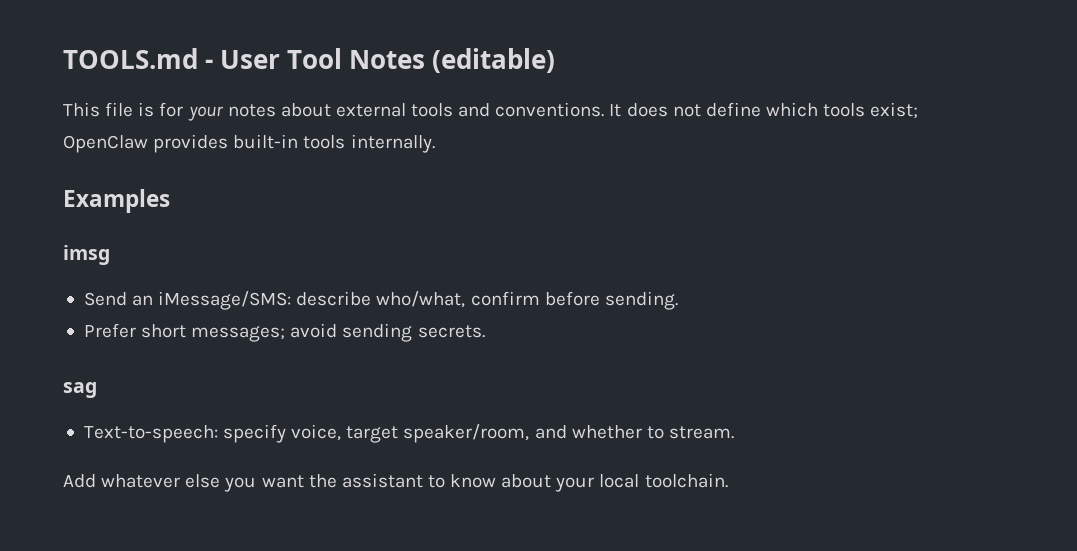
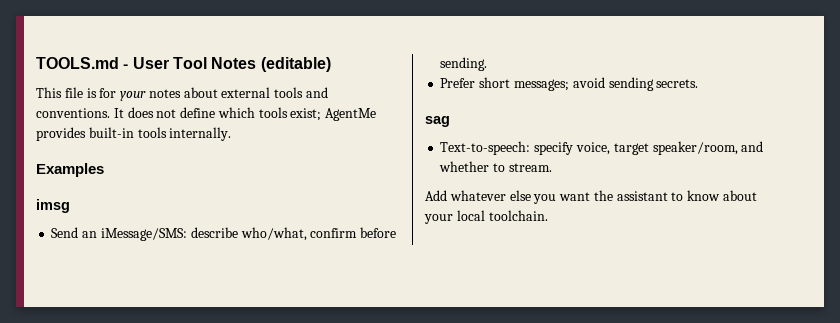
[63,135,148,153] OpenClaw -> [325,108,377,121] AgentMe

